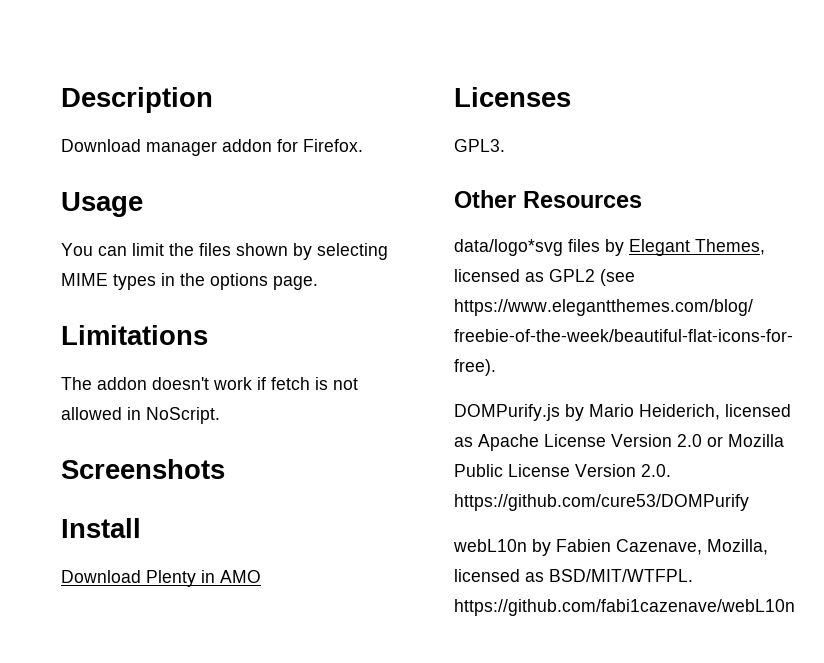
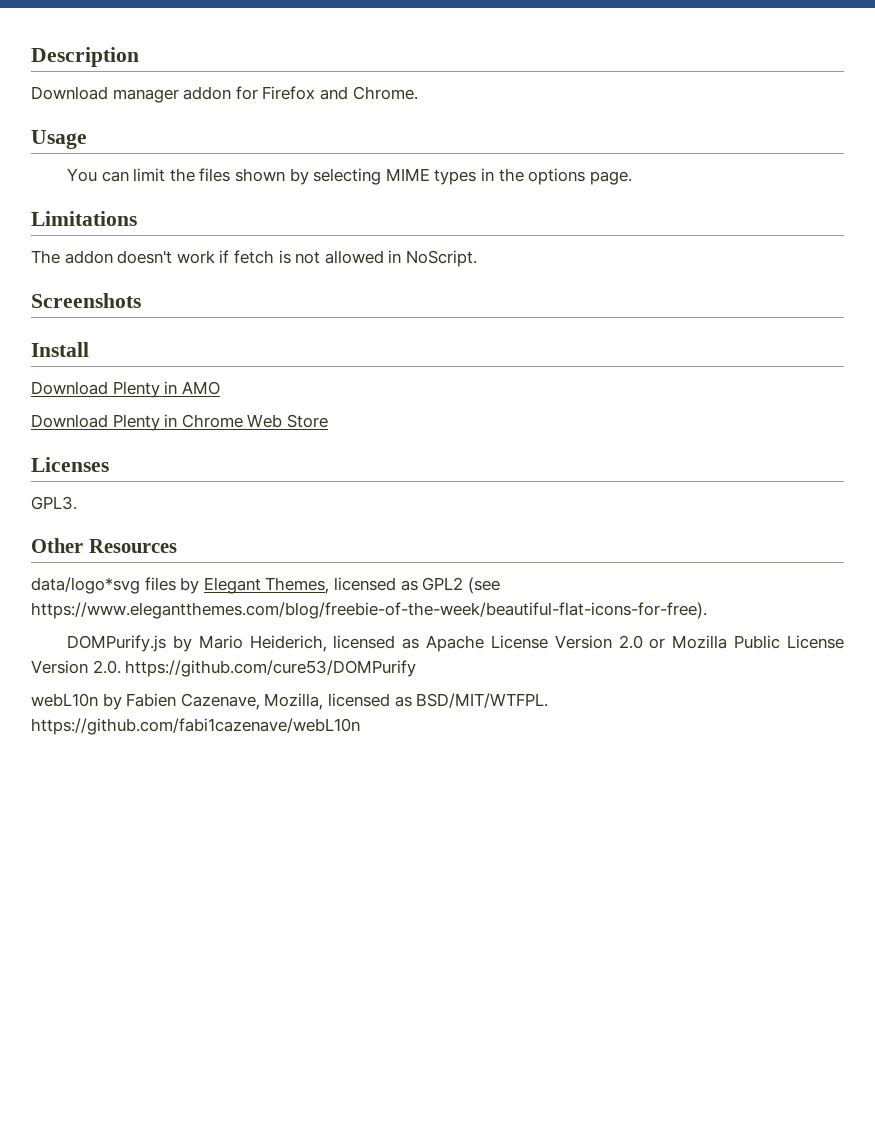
[303,139,363,152] Firefox. -> [262,86,418,100] Firefox and Chrome.
(261, 576) none -> [31,414,328,431] // Download Plenty in Chrome Web Store

